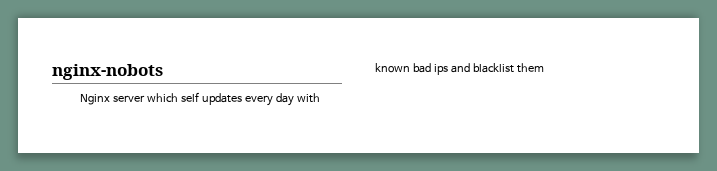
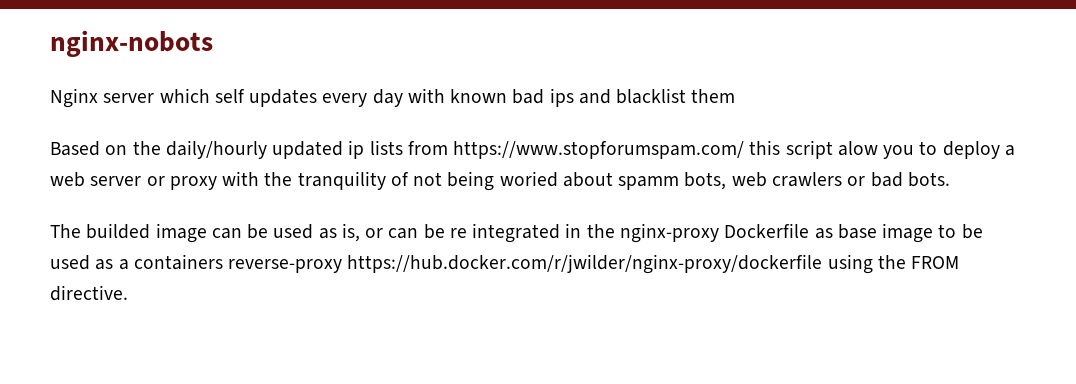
(544, 68) none -> [50,140,1015,159] [50,171,950,191] [50,223,983,243] [50,254,960,274] [50,285,128,301] // Based on the daily/hourly updated ip lists from https://www.stopforumspam.com/ this script alow you to deploy a web server or proxy with the tranquility of not being woried about spamm bots, web crawlers or bad bots. // The builded image can be used as is, or can be re integrated in the nginx-proxy Dockerfile as base image to be used as a containers reverse-proxy https://hub.docker.com/r/jwilder/nginx-proxy/dockerfile using the FROM directive.

